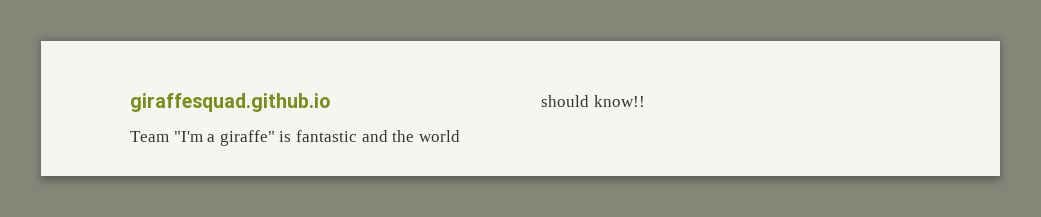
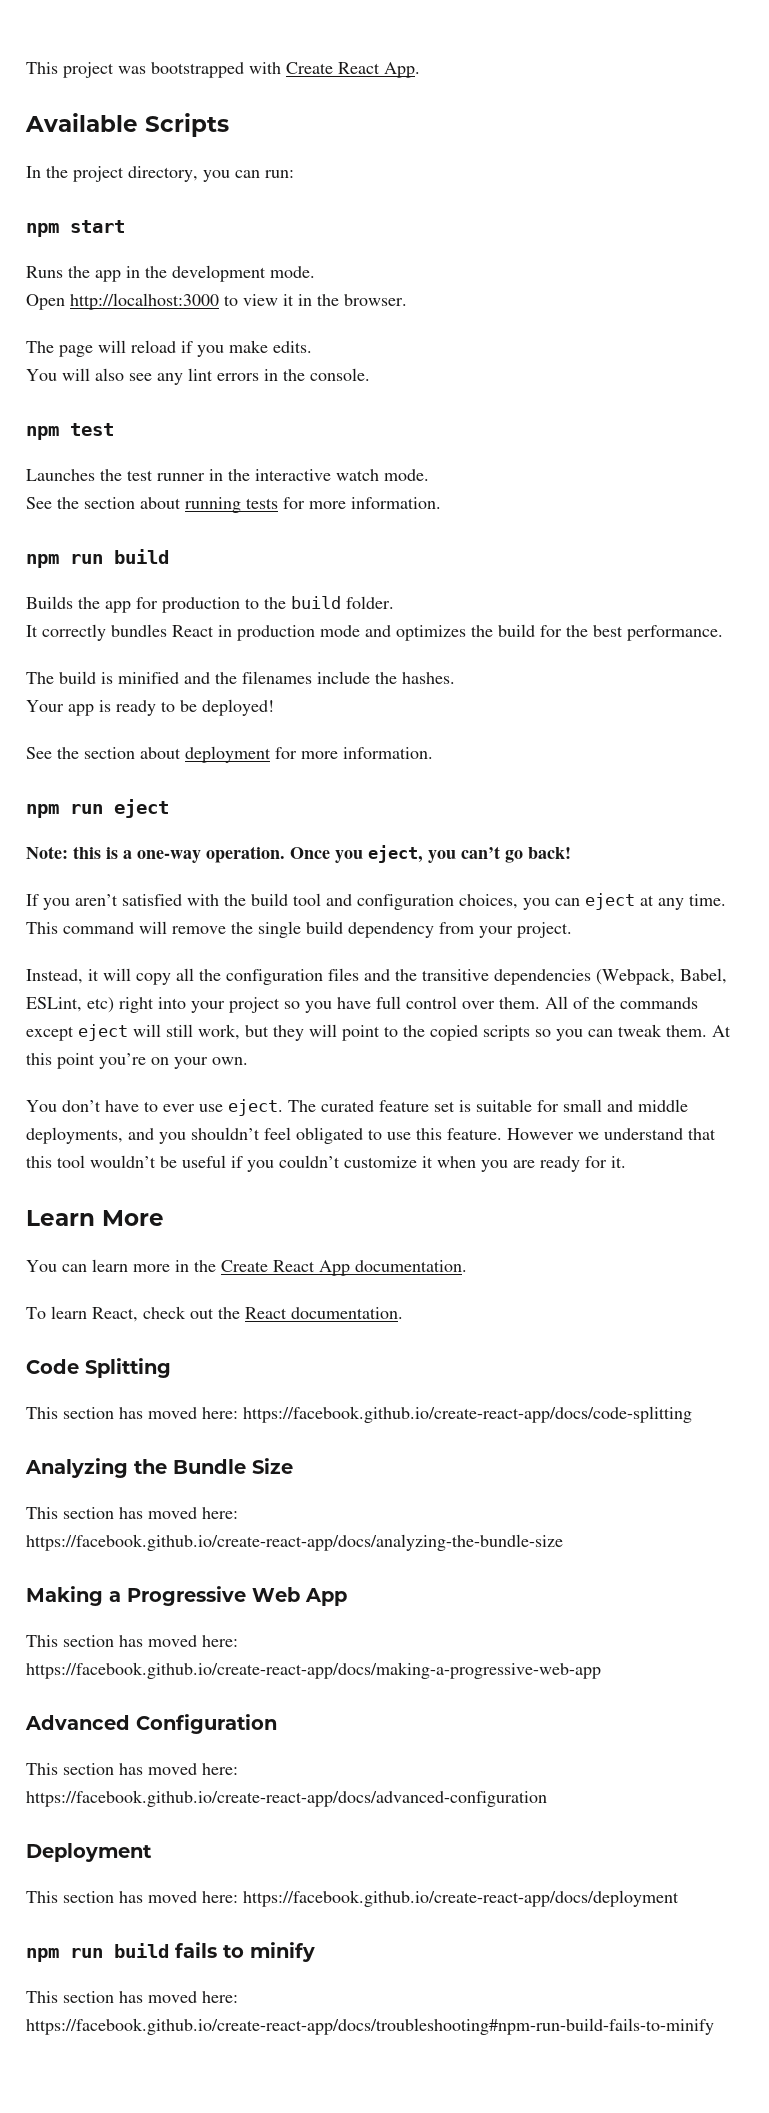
[130,93,330,112] [130,130,460,146] [541,95,645,107] giraffesquad.github.io // Team "I'm a giraffe" is fantastic and the world should know!! -> [26,62,420,78] [25,113,229,137] [26,166,294,182] [26,220,125,237] [26,265,315,282] [26,293,407,310] [26,340,312,357] [26,368,370,385] [26,423,114,440] [26,469,429,481] [26,497,441,513] [26,549,169,568] [26,596,394,613] [26,624,723,641] [26,671,455,684] [26,699,274,716] [26,746,433,763] [26,799,169,818] [26,845,571,863] [26,893,726,910] [26,921,572,938] [26,968,727,985] [26,996,698,1013] [26,1024,731,1041] [26,1053,248,1069] [26,1099,688,1116] [26,1127,716,1144] [26,1155,626,1172] [26,1210,164,1226] [26,1259,467,1276] [26,1306,403,1322] [26,1358,171,1378] [26,1406,692,1423] [25,1458,293,1478] [26,1507,238,1519] [26,1534,563,1551] [26,1586,347,1606] [26,1635,238,1647] [26,1662,601,1679] [25,1714,277,1734] [26,1763,238,1775] [26,1790,547,1807] [26,1843,152,1862] [26,1890,679,1907] [26,1942,315,1962] [26,1991,238,2003] [26,2018,714,2035] This project was bootstrapped with Create React App. // Available Scripts // In the project directory, you can run: // npm start // Runs the app in the development mode. // Open http://localhost:3000 to view it in the browser. // The page will reload if you make edits. // You will also see any lint errors in the console. // npm test // Launches the test runner in the interactive watch mode. // See the section about running tests for more information. // npm run build // Builds the app for production to the build folder. // It correctly bundles React in production mode and optimizes the build for the best performance. // The build is minified and the filenames include the hashes. // Your app is ready to be deployed! // See the section about deployment for more information. // npm run eject // Note: this is a one-way operation. Once you eject, you can’t go back! // If you aren’t satisfied with the build tool and configuration choices, you can eject at any time. This command will remove the single build dependency from your project. // Instead, it will copy all the configuration files and the transitive dependencies (Webpack, Babel, ESLint, etc) right into your project so you have full control over them. All of the commands except eject will still work, but they will point to the copied scripts so you can tweak them. At this point you’re on your own. // You don’t have to ever use eject. The curated feature set is suitable for small and middle deployments, and you shouldn’t feel obligated to use this feature. However we understand that this tool wouldn’t be useful if you couldn’t customize it when you are ready for it. // Learn More // You can learn more in the Create React App documentation. // To learn React, check out the React documentation. // Code Splitting // This section has moved here: https://facebook.github.io/create-react-app/docs/code-splitting // Analyzing the Bundle Size // This section has moved here: https://facebook.github.io/create-react-app/docs/analyzing-the-bundle-size // Making a Progressive Web App // This section has moved here: https://facebook.github.io/create-react-app/docs/making-a-progressive-web-app // Advanced Configuration // This section has moved here: https://facebook.github.io/create-react-app/docs/advanced-configuration // Deployment // This section has moved here: https://facebook.github.io/create-react-app/docs/deployment // npm run build fails to minify // This section has moved here: https://facebook.github.io/create-react-app/docs/troubleshooting#npm-run-build-fails-to-minify

